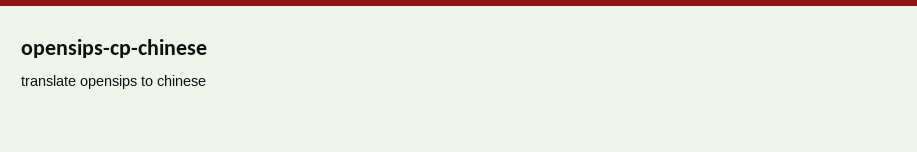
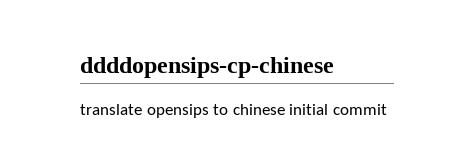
[21,39,207,58] opensips-cp-chinese -> [80,57,334,78] ddddopensips-cp-chinese
(206, 80) none -> [289,104,387,115] initial commit

